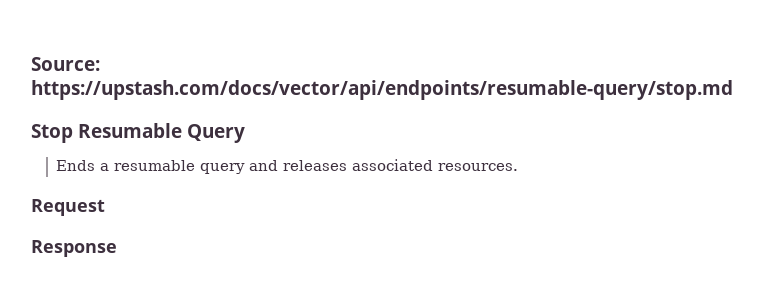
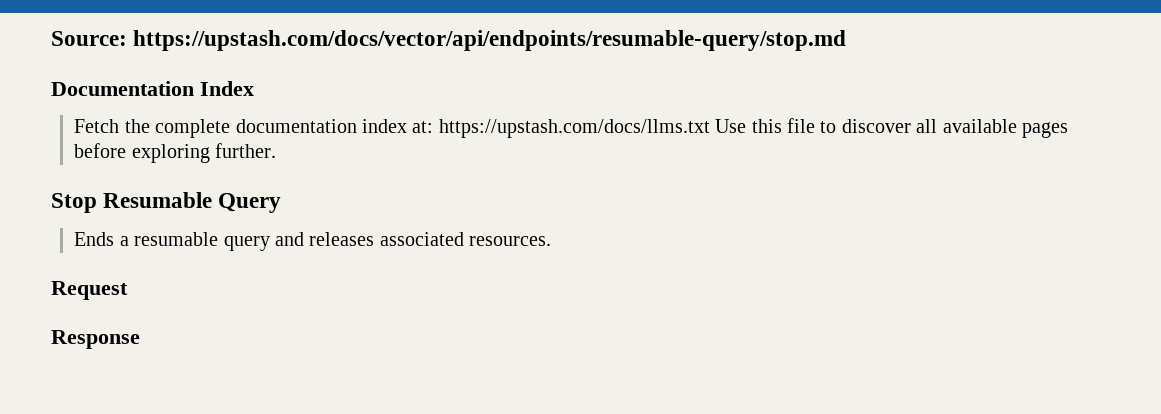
(733, 90) none -> [51,81,254,96] [74,118,1068,138] [74,143,277,163] // Documentation Index // Fetch the complete documentation index at: https://upstash.com/docs/llms.txt Use this file to discover all available pages before exploring further.

